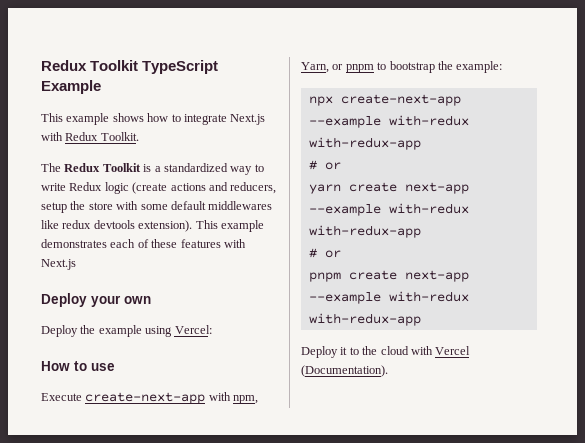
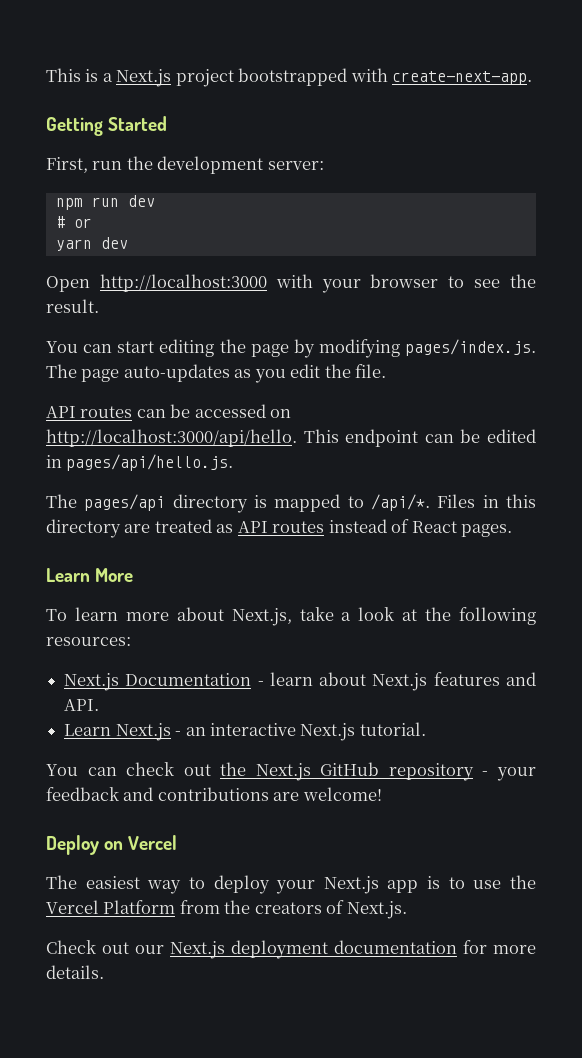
[41,60,219,74] [41,80,101,94] [41,113,266,125] [41,132,139,141] [41,163,264,175] [41,182,277,194] [41,201,273,213] [41,220,264,232] [41,239,246,248] [41,259,76,270] [41,293,151,307] [41,325,212,337] [41,361,115,371] [41,392,259,404] [301,61,503,73] [308,94,461,106] [308,115,469,128] [308,137,421,150] [308,160,341,170] [308,182,469,194] [308,203,469,216] [308,225,421,238] [308,248,341,258] [308,270,469,282] [308,291,469,304] [308,313,421,326] [301,346,471,358] [301,365,388,377] Redux Toolkit TypeScript Example // This example shows how to integrate Next.js with Redux Toolkit. // The Redux Toolkit is a standardized way to write Redux logic (create actions and reducers, setup the store with some default middlewares like redux devtools extension). This example demonstrates each of these features with Next.js // Deploy your own // Deploy the example using Vercel: // How to use // Execute create-next-app with npm, Yarn, or pnpm to bootstrap the example: // npx create-next-app --example with-redux with-redux-app // # or // yarn create next-app --example with-redux with-redux-app // # or // pnpm create next-app --example with-redux with-redux-app // Deploy it to the cloud with Vercel (Documentation). -> [46,68,533,87] [46,116,168,136] [46,156,324,174] [55,195,155,210] [55,216,92,228] [55,237,128,251] [46,274,536,293] [46,299,99,313] [46,339,536,358] [46,364,387,383] [46,404,292,418] [46,429,537,447] [46,454,234,471] [46,494,536,513] [46,519,513,538] [46,568,134,582] [46,607,536,626] [46,637,131,646] [64,672,536,691] [64,699,100,711] [64,722,426,741] [46,762,536,781] [46,787,382,801] [46,835,178,855] [46,875,536,894] [46,900,407,919] [46,940,536,959] [46,965,104,979] This is a Next.js project bootstrapped with create-next-app. // Getting Started // First, run the development server: // npm run dev // # or // yarn dev // Open http://localhost:3000 with your browser to see the result. // You can start editing the page by modifying pages/index.js. The page auto-updates as you edit the file. // API routes can be accessed on http://localhost:3000/api/hello. This endpoint can be edited in pages/api/hello.js. // The pages/api directory is mapped to /api/*. Files in this directory are treated as API routes instead of React pages. // Learn More // To learn more about Next.js, take a look at the following resources: // Next.js Documentation - learn about Next.js features and API. // Learn Next.js - an interactive Next.js tutorial. // You can check out the Next.js GitHub repository - your feedback and contributions are welcome! // Deploy on Vercel // The easiest way to deploy your Next.js app is to use the Vercel Platform from the creators of Next.js. // Check out our Next.js deployment documentation for more details.

